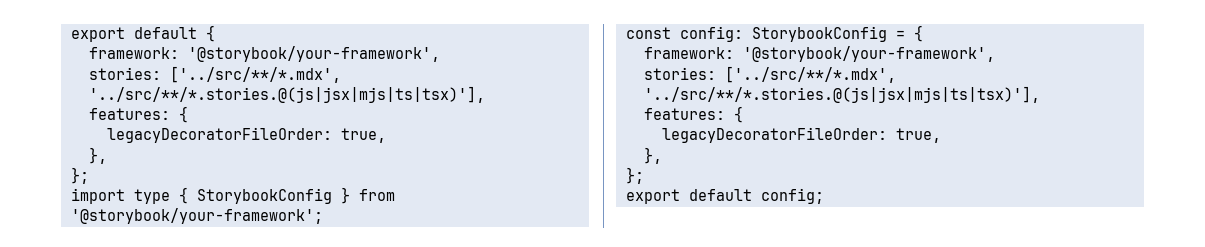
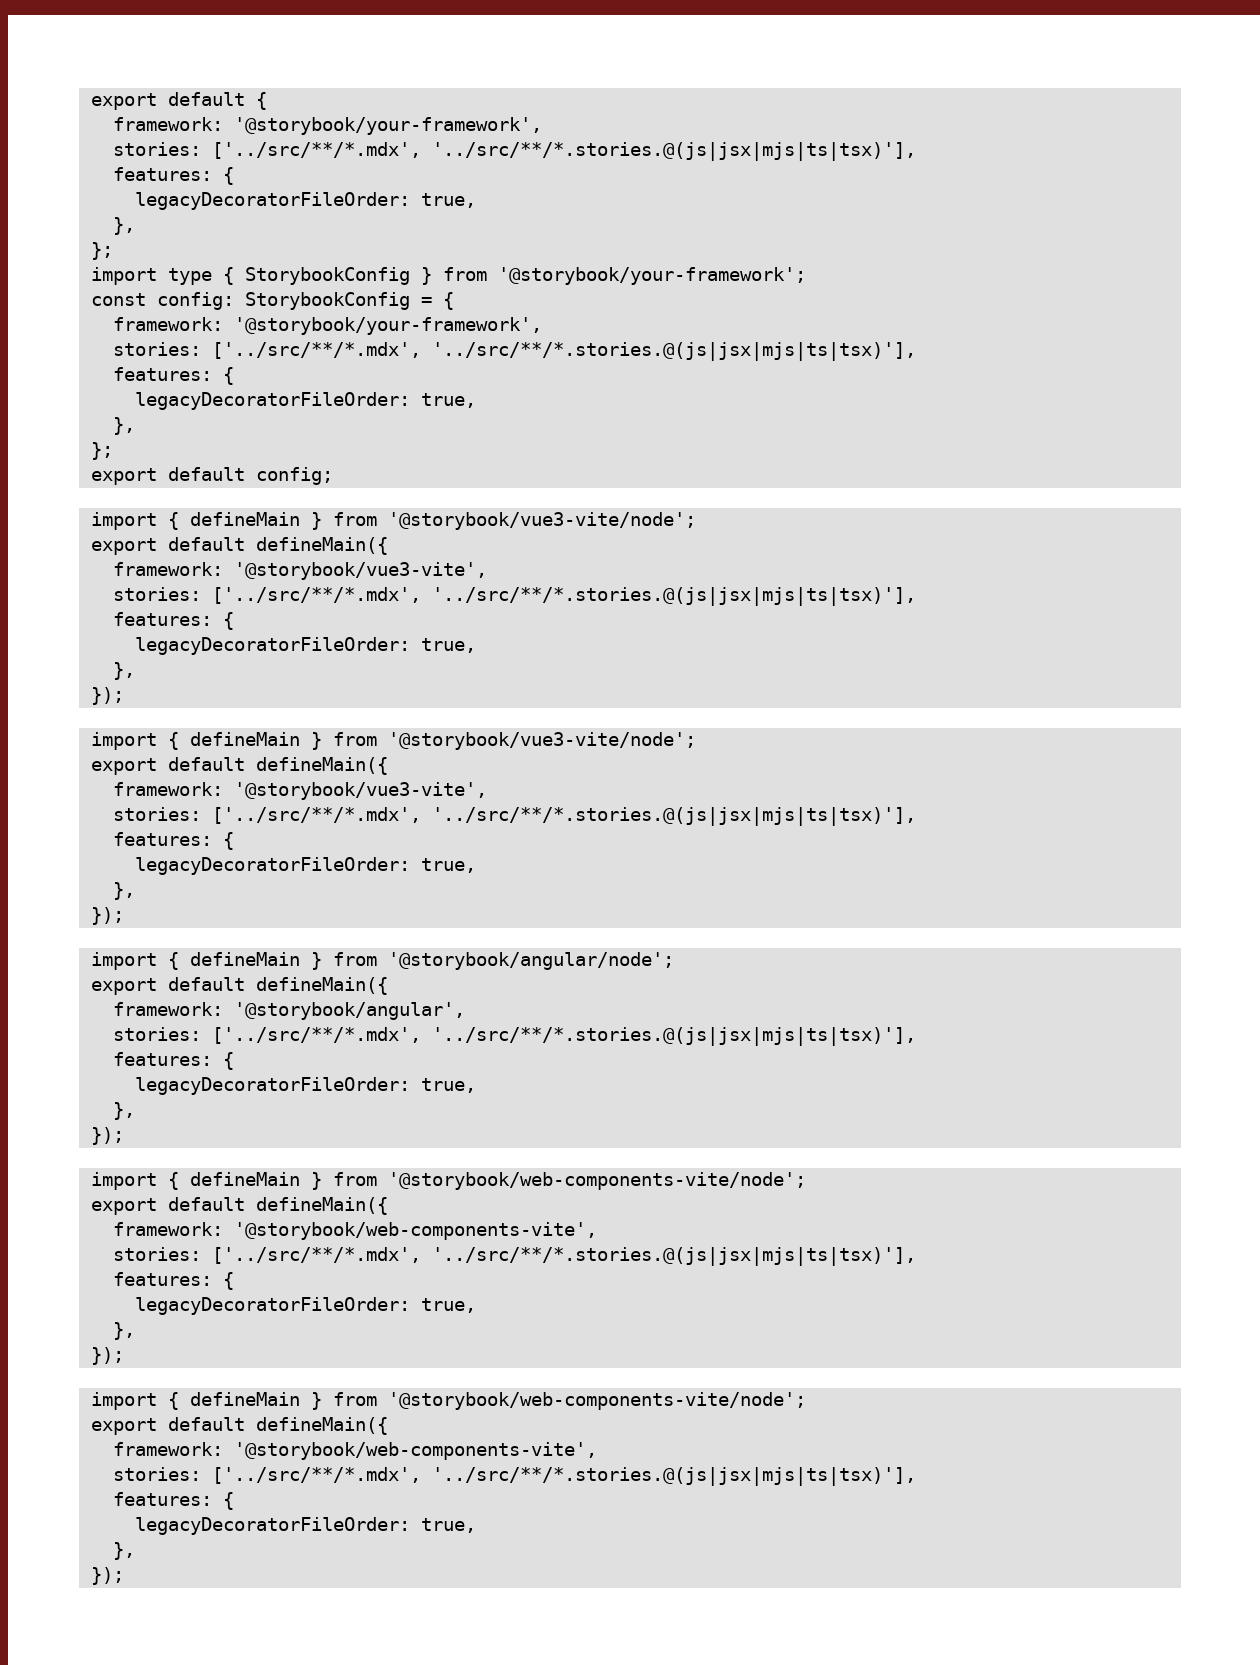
(824, 196) none -> [91,512,697,530] [91,537,389,555] [113,562,488,580] [113,587,917,606] [113,612,235,630] [135,637,477,655] [113,662,136,680] [91,687,125,705] [91,732,697,750] [91,757,389,775] [113,782,488,800] [113,807,917,826] [113,832,235,850] [135,857,477,875] [113,882,136,900] [91,907,125,925] [91,952,675,970] [91,977,389,995] [113,1002,466,1020] [113,1027,917,1046] [113,1052,235,1070] [135,1077,477,1095] [113,1102,136,1120] [91,1127,125,1145] [91,1172,807,1190] [91,1197,389,1215] [113,1222,598,1240] [113,1247,917,1266] [113,1272,235,1290] [135,1297,477,1315] [113,1322,136,1340] [91,1347,125,1365] [91,1392,807,1410] [91,1417,389,1435] [113,1442,598,1460] [113,1467,917,1486] [113,1492,235,1510] [135,1517,477,1535] [113,1542,136,1560] [91,1567,125,1585] // import { defineMain } from '@storybook/vue3-vite/node'; // export default defineMain({ // framework: '@storybook/vue3-vite', // stories: ['../src/**/*.mdx', '../src/**/*.stories.@(js|jsx|mjs|ts|tsx)'], // features: { // legacyDecoratorFileOrder: true, // }, // }); // import { defineMain } from '@storybook/vue3-vite/node'; // export default defineMain({ // framework: '@storybook/vue3-vite', // stories: ['../src/**/*.mdx', '../src/**/*.stories.@(js|jsx|mjs|ts|tsx)'], // features: { // legacyDecoratorFileOrder: true, // }, // }); // import { defineMain } from '@storybook/angular/node'; // export default defineMain({ // framework: '@storybook/angular', // stories: ['../src/**/*.mdx', '../src/**/*.stories.@(js|jsx|mjs|ts|tsx)'], // features: { // legacyDecoratorFileOrder: true, // }, // }); // import { defineMain } from '@storybook/web-components-vite/node'; // export default defineMain({ // framework: '@storybook/web-components-vite', // stories: ['../src/**/*.mdx', '../src/**/*.stories.@(js|jsx|mjs|ts|tsx)'], // features: { // legacyDecoratorFileOrder: true, // }, // }); // import { defineMain } from '@storybook/web-components-vite/node'; // export default defineMain({ // framework: '@storybook/web-components-vite', // stories: ['../src/**/*.mdx', '../src/**/*.stories.@(js|jsx|mjs|ts|tsx)'], // features: { // legacyDecoratorFileOrder: true, // }, // });

